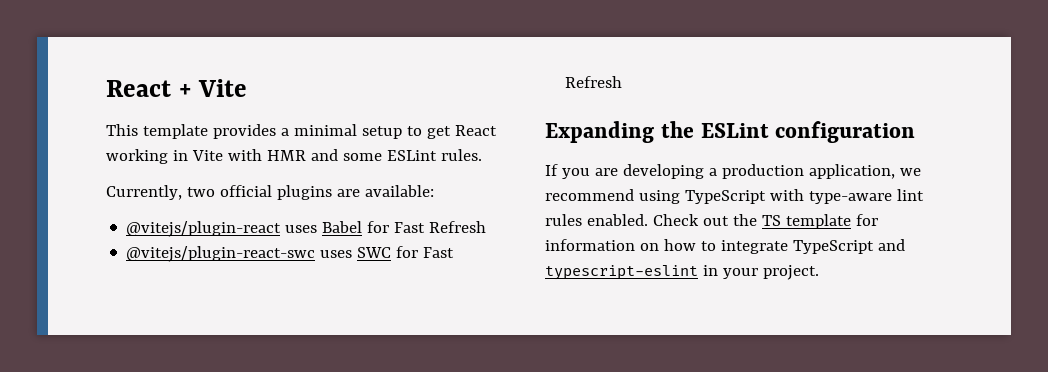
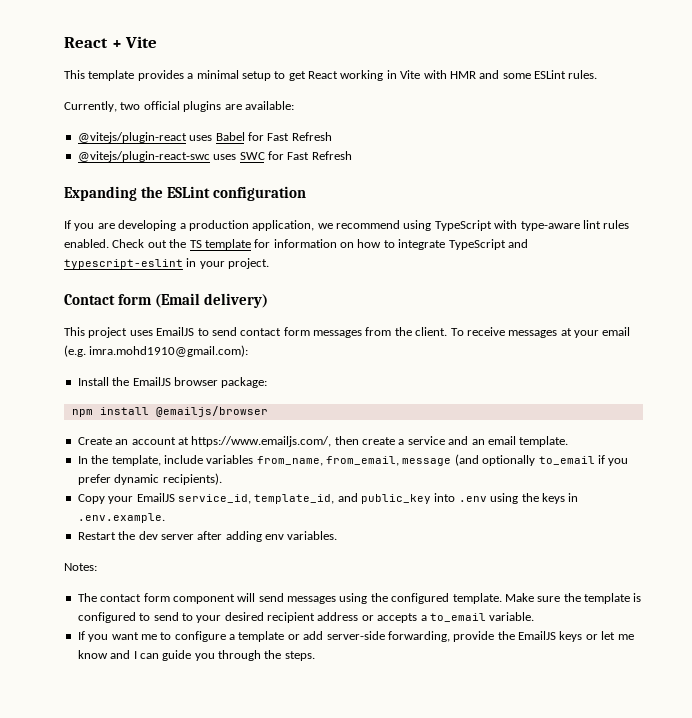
(819, 272) none -> [64,293,269,308] [64,327,631,338] [64,345,249,357] [77,377,268,388] [71,406,268,417] [77,436,569,447] [77,454,629,466] [77,473,222,485] [77,493,579,504] [77,513,165,523] [77,531,338,542] [64,563,97,571] [77,593,642,604] [77,612,535,623] [77,631,634,642] [77,650,315,661] // Contact form (Email delivery) // This project uses EmailJS to send contact form messages from the client. To receive messages at your email (e.g. imra.mohd1910@gmail.com): // Install the EmailJS browser package: // npm install @emailjs/browser // Create an account at https://www.emailjs.com/, then create a service and an email template. // In the template, include variables from_name, from_email, message (and optionally to_email if you prefer dynamic recipients). // Copy your EmailJS service_id, template_id, and public_key into .env using the keys in .env.example. // Restart the dev server after adding env variables. // Notes: // The contact form component will send messages using the configured template. Make sure the template is configured to send to your desired recipient address or accepts a to_email variable. // If you want me to configure a template or add server-side forwarding, provide the EmailJS keys or let me know and I can guide you through the steps.

